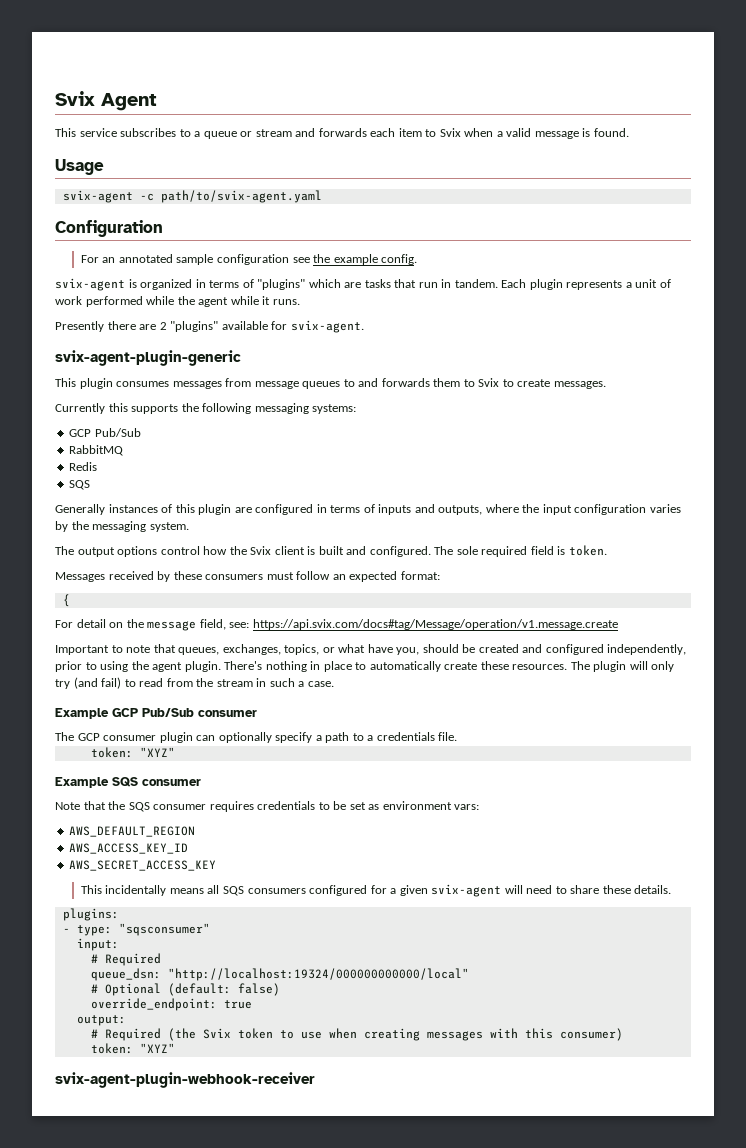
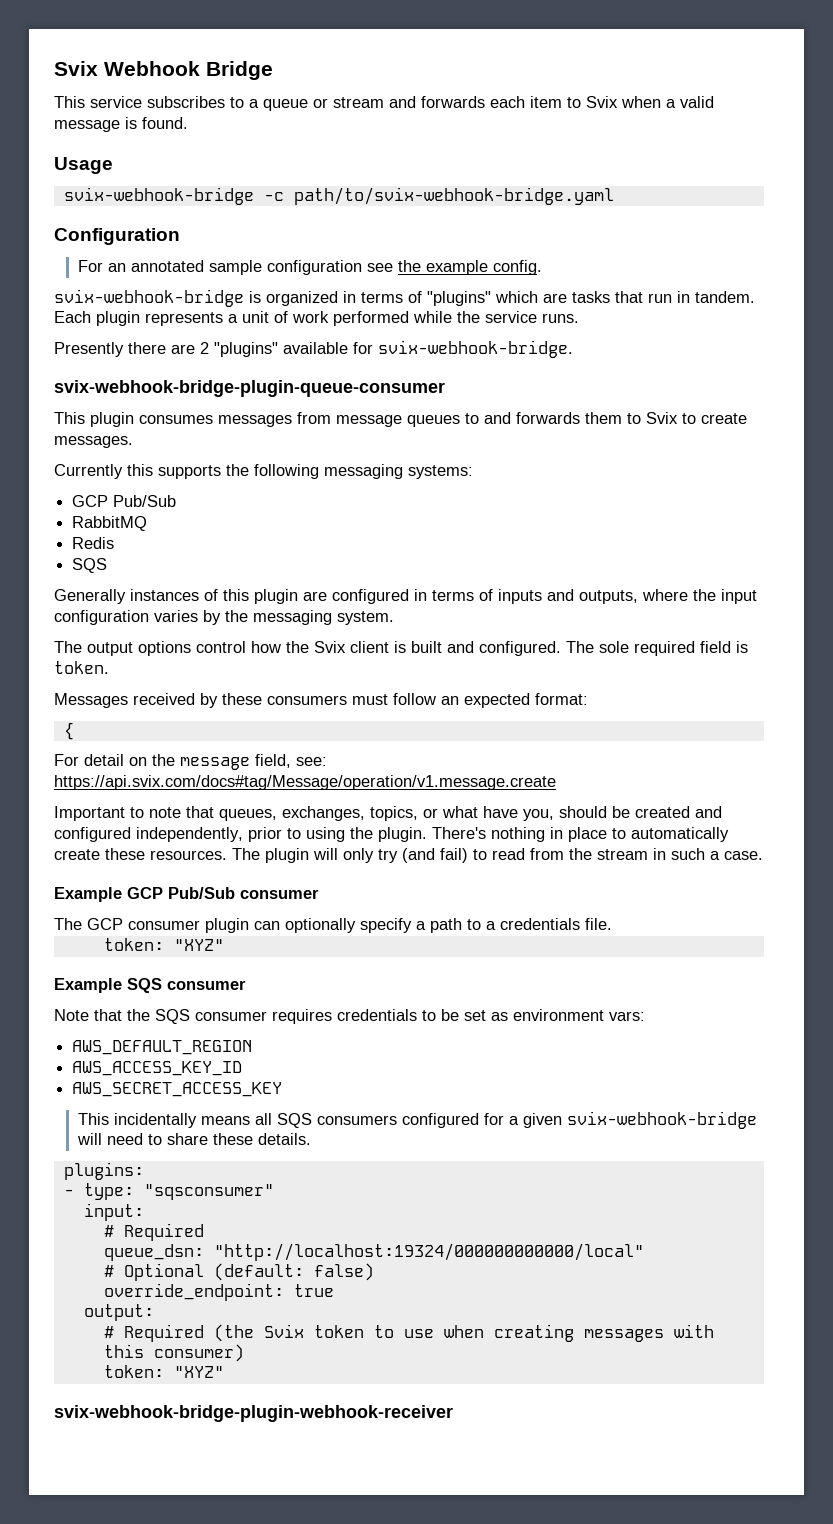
[55,91,157,111] Svix Agent -> [54,61,273,80] Svix Webhook Bridge
[62,190,322,203] svix-agent -c path/to/svix-agent.yaml -> [63,187,614,205] svix-webhook-bridge -c path/to/svix-webhook-bridge.yaml
[55,278,125,291] svix-agent -> [54,289,244,307] svix-webhook-bridge
[198,296,271,307] agent while it -> [485,311,537,323] service
[290,320,364,333] [55,350,241,366] svix-agent. // svix-agent-plugin-generic -> [378,340,573,358] [54,380,445,397] svix-webhook-bridge. // svix-webhook-bridge-plugin-queue-consumer
[152,662,183,672] agent -> (373, 833) none
[431,884,502,897] svix-agent -> [566,1111,757,1129] svix-webhook-bridge
[55,1072,315,1088] svix-agent-plugin-webhook-receiver -> [54,1405,453,1422] svix-webhook-bridge-plugin-webhook-receiver

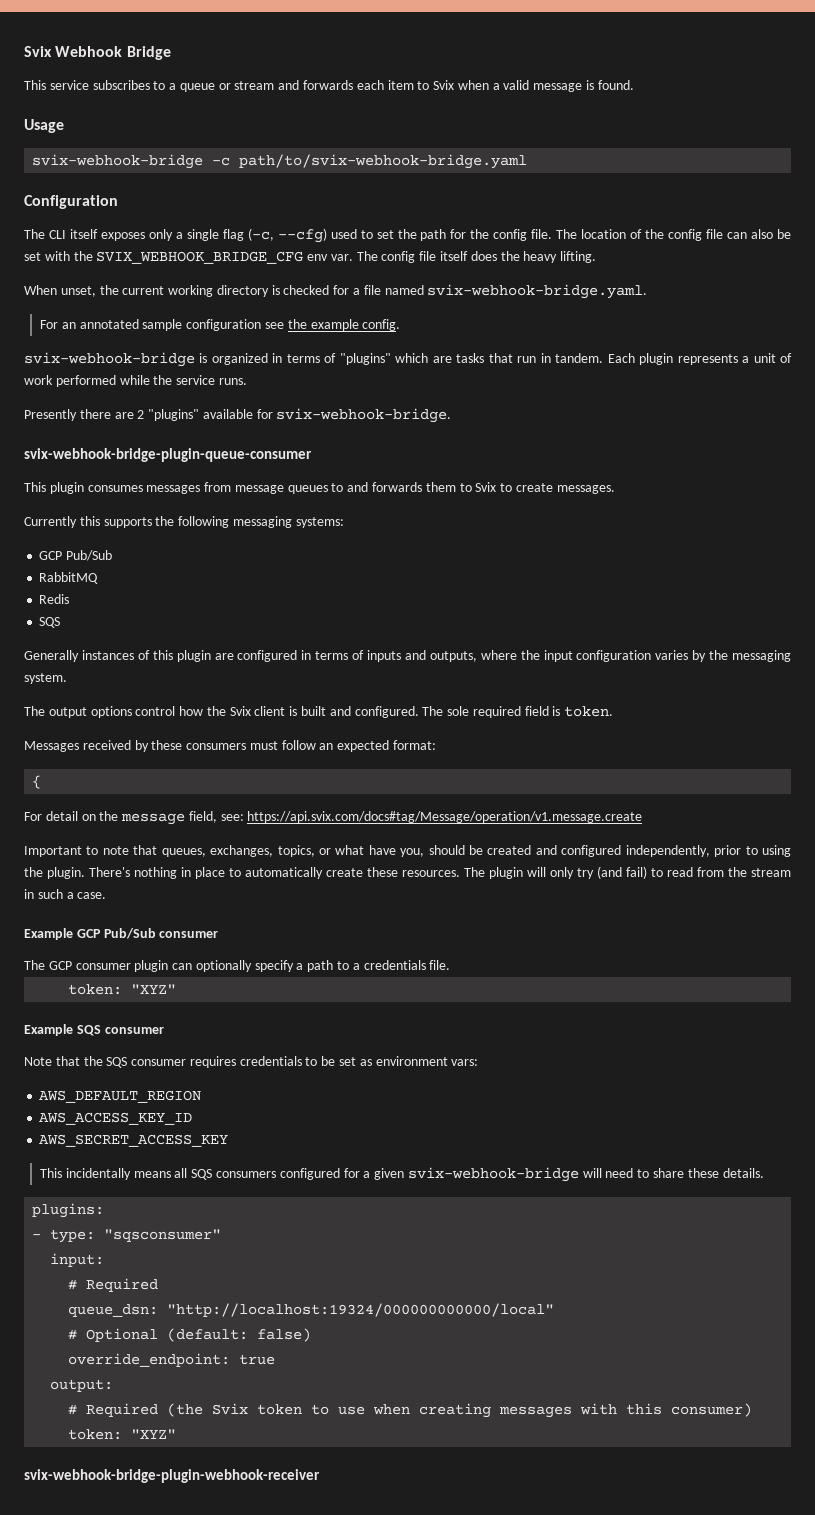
(180, 236) none -> [24,228,791,243] [24,251,597,264] [24,284,648,299] // The CLI itself exposes only a single flag (-c, --cfg) used to set the path for the config file. The location of the config file can also be set with the SVIX_WEBHOOK_BRIDGE_CFG env var. The config file itself does the heavy lifting. // When unset, the current working directory is checked for a file named svix-webhook-bridge.yaml.

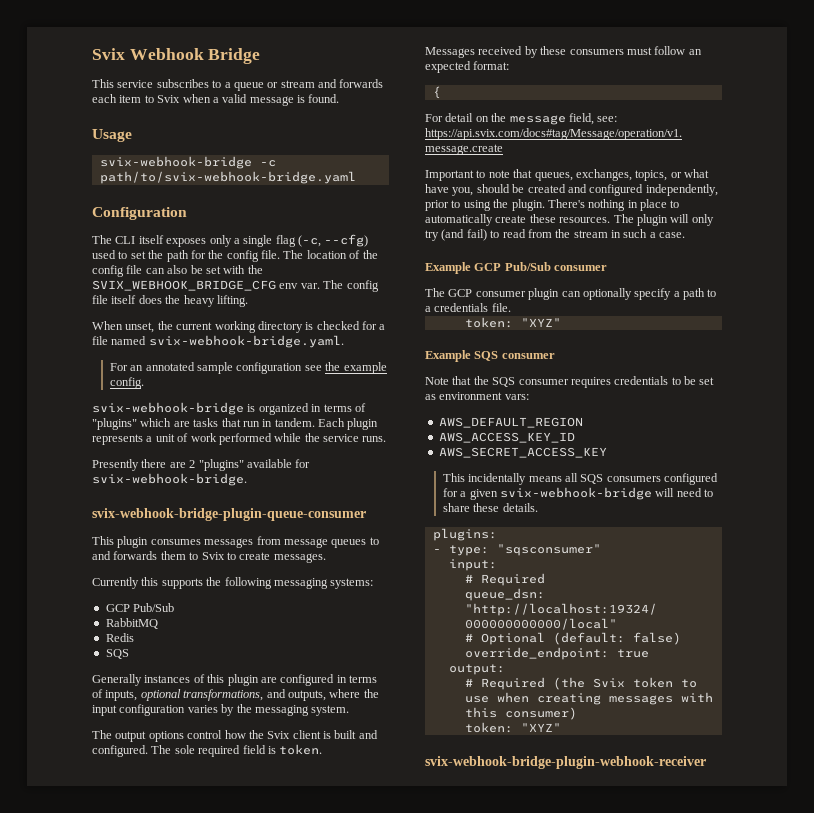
[366,650,401,662] inputs -> [105,689,264,701] inputs, optional transformations,

